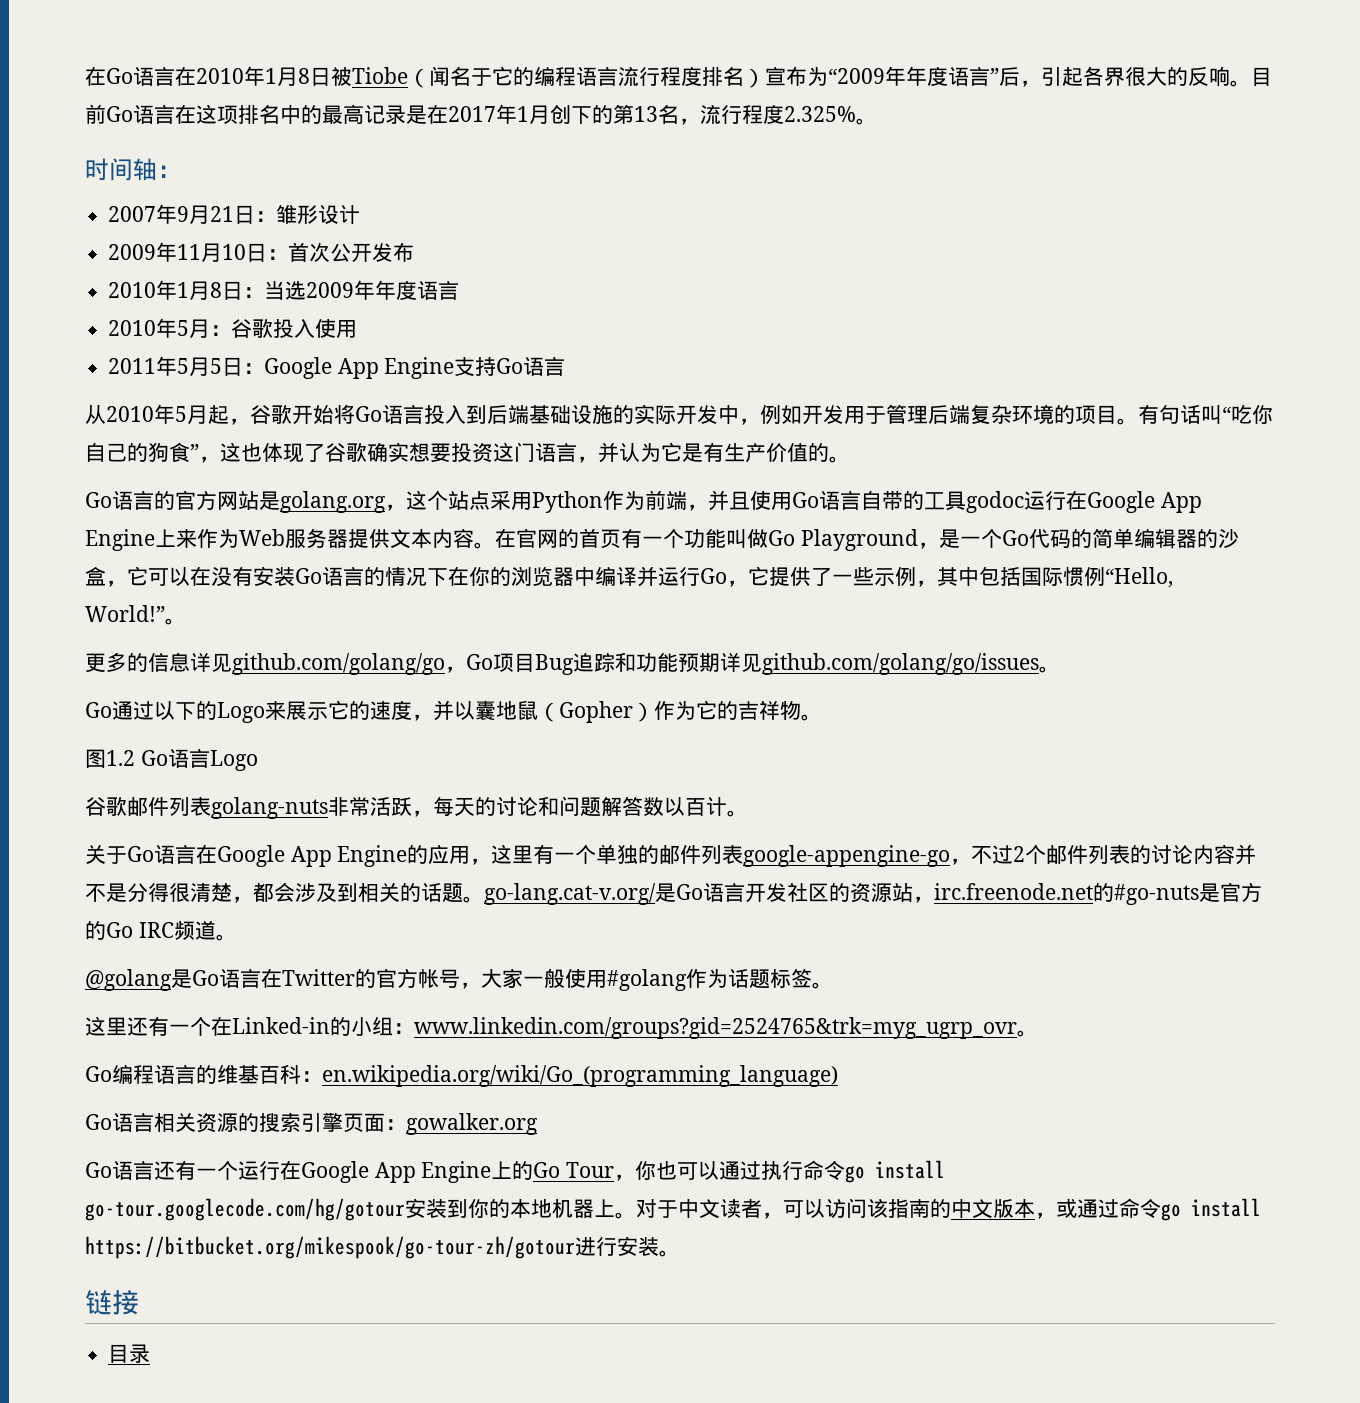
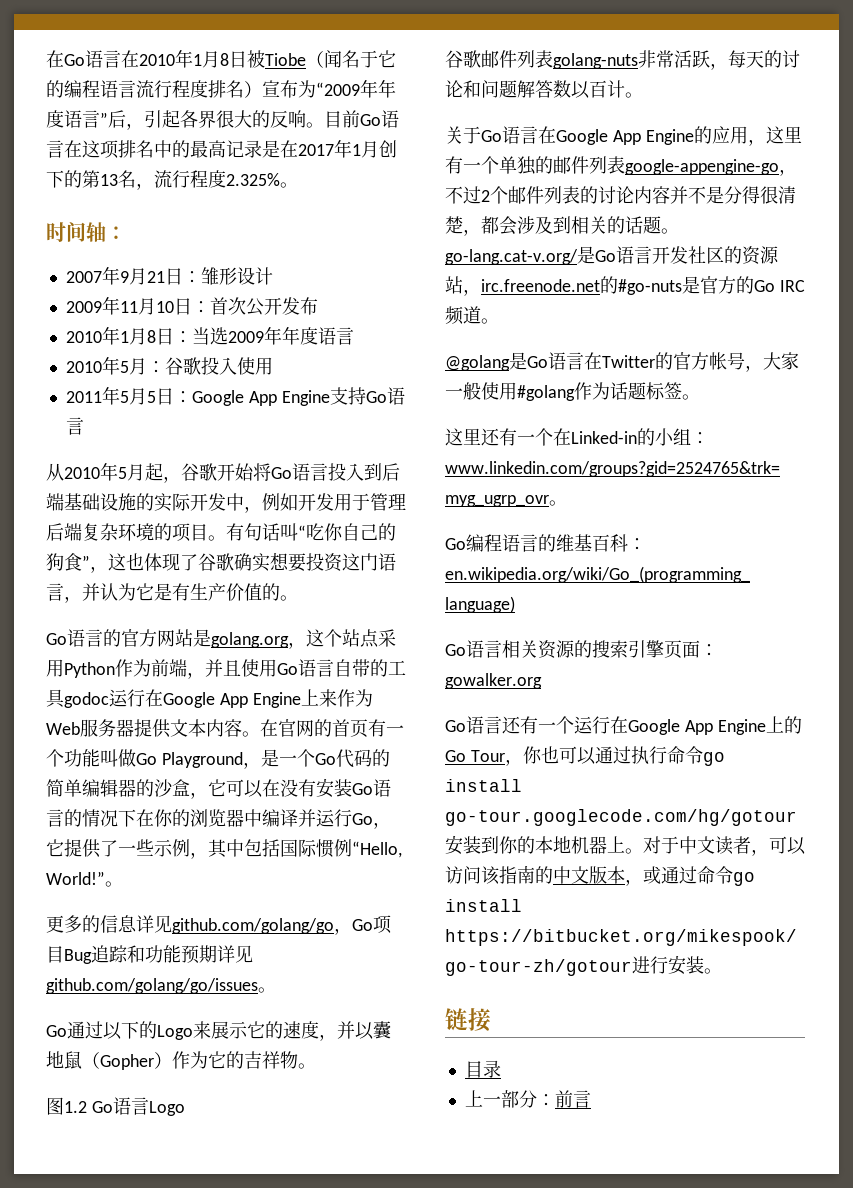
(151, 1353) none -> [464,1090,591,1108] // 上一部分：前言

